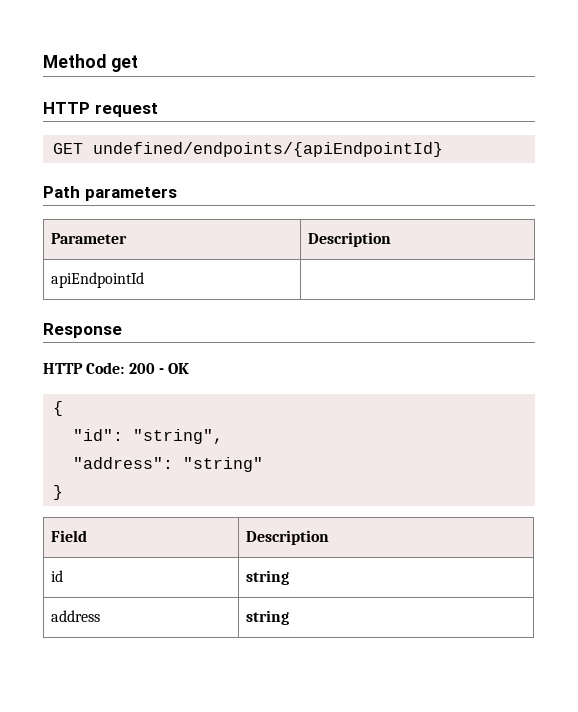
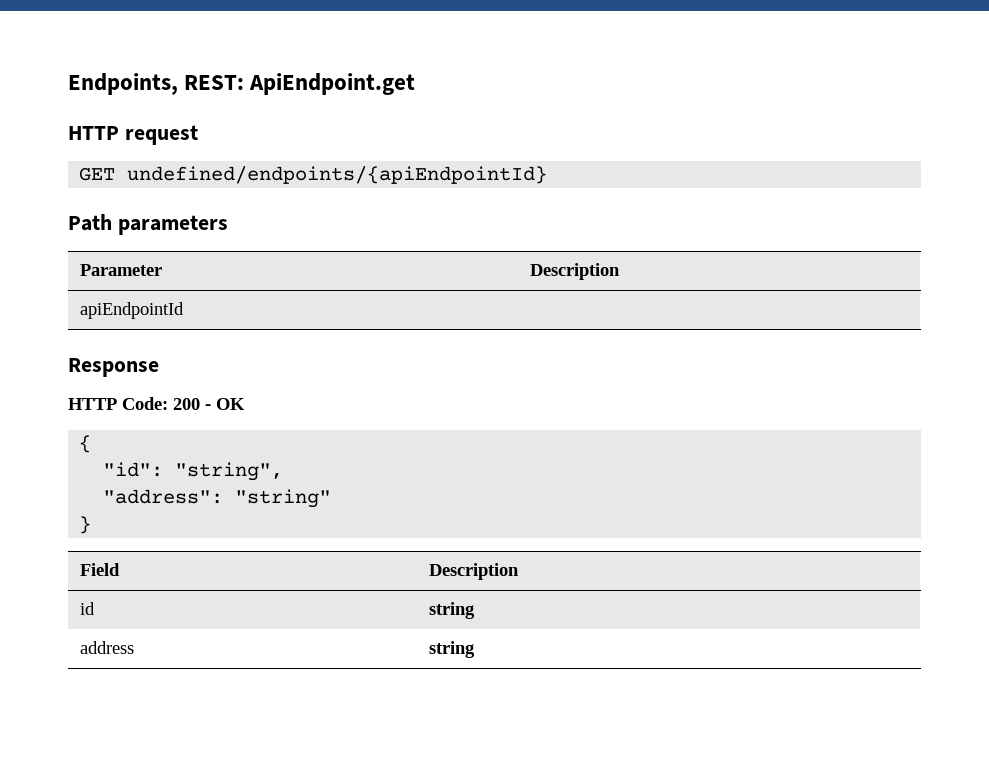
[43,54,138,72] Method get -> [68,73,416,95] Endpoints, REST: ApiEndpoint.get

